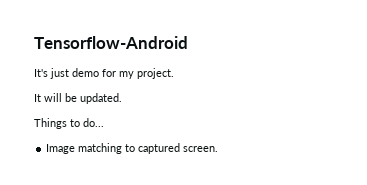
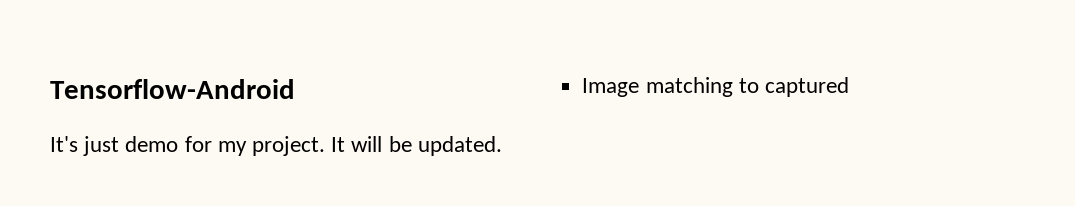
(174, 73) // -> (326, 146) none
[34,118,104,129] // Things to do... -> (502, 146) none
[183,146,219,152] screen. -> (849, 87) none

